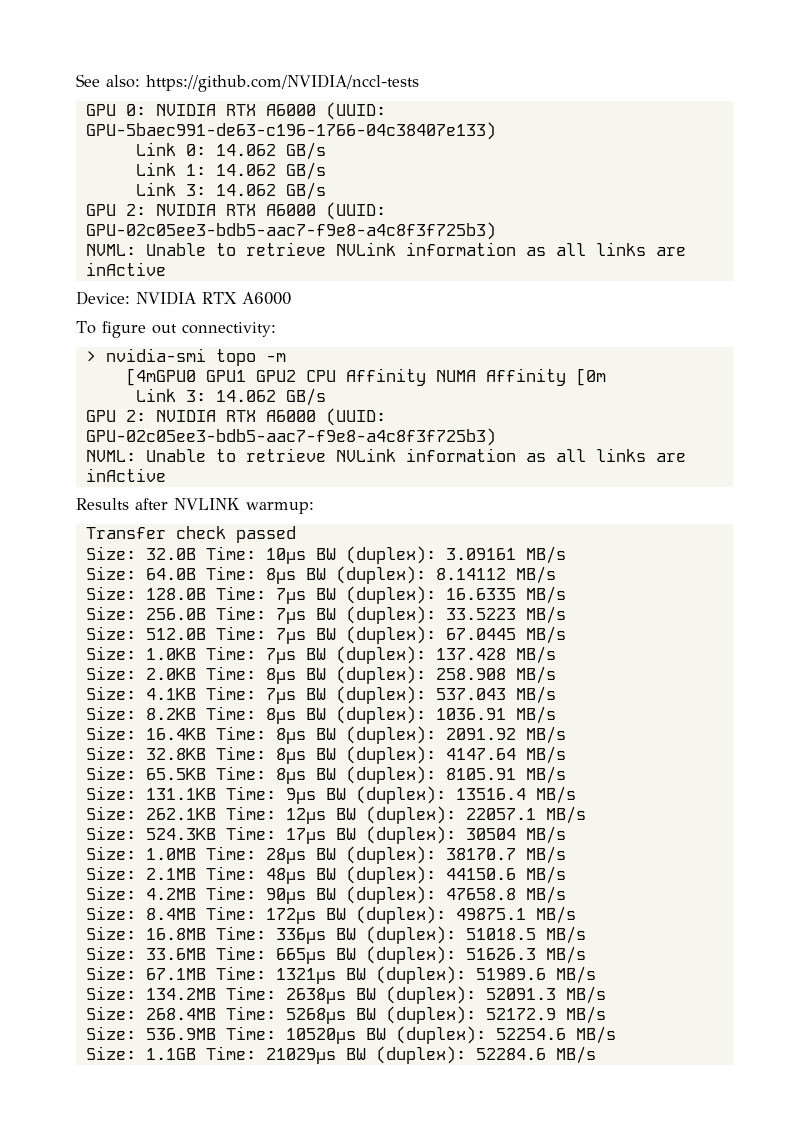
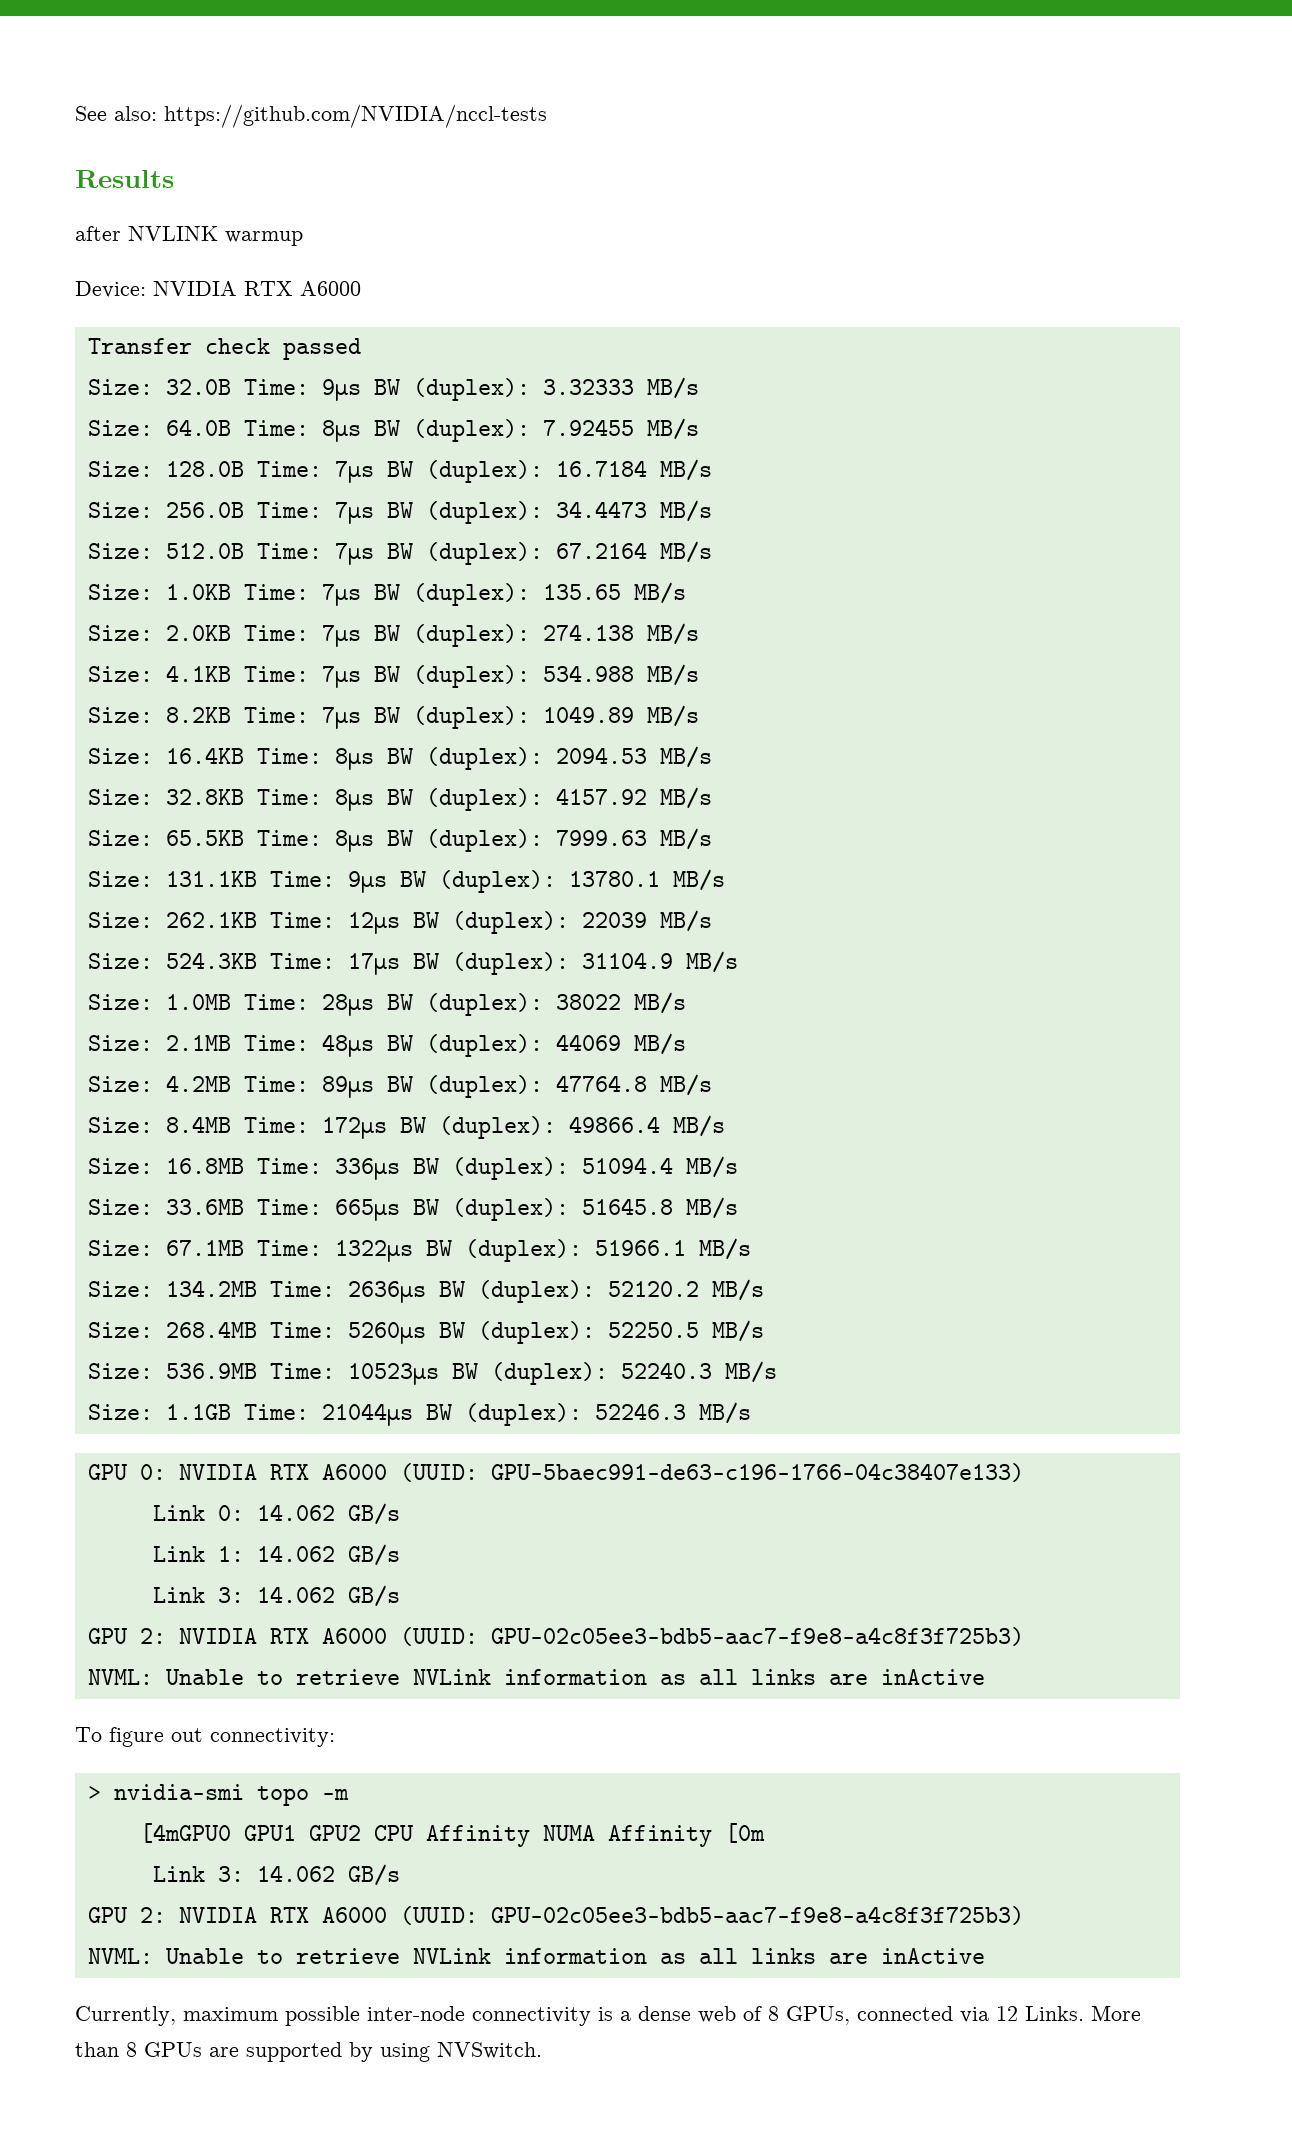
(419, 83) none -> [75,170,174,188] [75,226,303,246] [75,281,361,298] [87,338,361,360] [87,377,699,401] [87,418,699,442] [87,459,712,483] [87,500,712,524] [87,541,712,565] [87,582,686,606] [87,623,699,647] [87,664,699,688] [87,705,699,729] [87,746,712,770] [87,787,712,811] [87,828,712,852] [87,869,725,893] [87,910,712,934] [87,951,738,975] [87,992,686,1016] [87,1033,686,1057] [87,1074,712,1098] [87,1115,725,1139] [87,1156,738,1180] [87,1197,738,1221] [87,1238,751,1262] [87,1279,764,1303] [87,1320,764,1344] [87,1361,777,1385] [87,1402,751,1426] // Results // after NVLINK warmup // Device: NVIDIA RTX A6000 // Transfer check passed // Size: 32.0B Time: 9μs BW (duplex): 3.32333 MB/s // Size: 64.0B Time: 8μs BW (duplex): 7.92455 MB/s // Size: 128.0B Time: 7μs BW (duplex): 16.7184 MB/s // Size: 256.0B Time: 7μs BW (duplex): 34.4473 MB/s // Size: 512.0B Time: 7μs BW (duplex): 67.2164 MB/s // Size: 1.0KB Time: 7μs BW (duplex): 135.65 MB/s // Size: 2.0KB Time: 7μs BW (duplex): 274.138 MB/s // Size: 4.1KB Time: 7μs BW (duplex): 534.988 MB/s // Size: 8.2KB Time: 7μs BW (duplex): 1049.89 MB/s // Size: 16.4KB Time: 8μs BW (duplex): 2094.53 MB/s // Size: 32.8KB Time: 8μs BW (duplex): 4157.92 MB/s // Size: 65.5KB Time: 8μs BW (duplex): 7999.63 MB/s // Size: 131.1KB Time: 9μs BW (duplex): 13780.1 MB/s // Size: 262.1KB Time: 12μs BW (duplex): 22039 MB/s // Size: 524.3KB Time: 17μs BW (duplex): 31104.9 MB/s // Size: 1.0MB Time: 28μs BW (duplex): 38022 MB/s // Size: 2.1MB Time: 48μs BW (duplex): 44069 MB/s // Size: 4.2MB Time: 89μs BW (duplex): 47764.8 MB/s // Size: 8.4MB Time: 172μs BW (duplex): 49866.4 MB/s // Size: 16.8MB Time: 336μs BW (duplex): 51094.4 MB/s // Size: 33.6MB Time: 665μs BW (duplex): 51645.8 MB/s // Size: 67.1MB Time: 1322μs BW (duplex): 51966.1 MB/s // Size: 134.2MB Time: 2636μs BW (duplex): 52120.2 MB/s // Size: 268.4MB Time: 5260μs BW (duplex): 52250.5 MB/s // Size: 536.9MB Time: 10523μs BW (duplex): 52240.3 MB/s // Size: 1.1GB Time: 21044μs BW (duplex): 52246.3 MB/s
[76,291,291,305] // Device: NVIDIA RTX A6000 -> (985, 1677) none
[76,498,314,514] [85,526,296,543] [85,546,566,564] [85,566,556,584] [85,586,566,604] [85,606,566,624] [85,626,566,644] [85,646,556,664] [85,666,556,684] [85,686,556,704] [85,706,556,724] [85,726,566,744] [85,746,566,764] [85,766,566,784] [85,786,576,804] [85,806,586,824] [85,826,566,844] [85,846,566,864] [85,866,566,884] [85,886,566,904] [85,906,576,924] [85,926,586,944] [85,946,586,964] [85,966,596,984] [85,986,606,1004] [85,1006,606,1024] [85,1026,616,1044] [85,1046,596,1064] Results after NVLINK warmup: // Transfer check passed // Size: 32.0B Time: 10μs BW (duplex): 3.09161 MB/s // Size: 64.0B Time: 8μs BW (duplex): 8.14112 MB/s // Size: 128.0B Time: 7μs BW (duplex): 16.6335 MB/s // Size: 256.0B Time: 7μs BW (duplex): 33.5223 MB/s // Size: 512.0B Time: 7μs BW (duplex): 67.0445 MB/s // Size: 1.0KB Time: 7μs BW (duplex): 137.428 MB/s // Size: 2.0KB Time: 8μs BW (duplex): 258.908 MB/s // Size: 4.1KB Time: 7μs BW (duplex): 537.043 MB/s // Size: 8.2KB Time: 8μs BW (duplex): 1036.91 MB/s // Size: 16.4KB Time: 8μs BW (duplex): 2091.92 MB/s // Size: 32.8KB Time: 8μs BW (duplex): 4147.64 MB/s // Size: 65.5KB Time: 8μs BW (duplex): 8105.91 MB/s // Size: 131.1KB Time: 9μs BW (duplex): 13516.4 MB/s // Size: 262.1KB Time: 12μs BW (duplex): 22057.1 MB/s // Size: 524.3KB Time: 17μs BW (duplex): 30504 MB/s // Size: 1.0MB Time: 28μs BW (duplex): 38170.7 MB/s // Size: 2.1MB Time: 48μs BW (duplex): 44150.6 MB/s // Size: 4.2MB Time: 90μs BW (duplex): 47658.8 MB/s // Size: 8.4MB Time: 172μs BW (duplex): 49875.1 MB/s // Size: 16.8MB Time: 336μs BW (duplex): 51018.5 MB/s // Size: 33.6MB Time: 665μs BW (duplex): 51626.3 MB/s // Size: 67.1MB Time: 1321μs BW (duplex): 51989.6 MB/s // Size: 134.2MB Time: 2638μs BW (duplex): 52091.3 MB/s // Size: 268.4MB Time: 5268μs BW (duplex): 52172.9 MB/s // Size: 536.9MB Time: 10520μs BW (duplex): 52254.6 MB/s // Size: 1.1GB Time: 21029μs BW (duplex): 52284.6 MB/s -> [75,2005,1141,2026] [75,2042,542,2062] Currently, maximum possible inter-node connectivity is a dense web of 8 GPUs, connected via 12 Links. More than 8 GPUs are supported by using NVSwitch.

